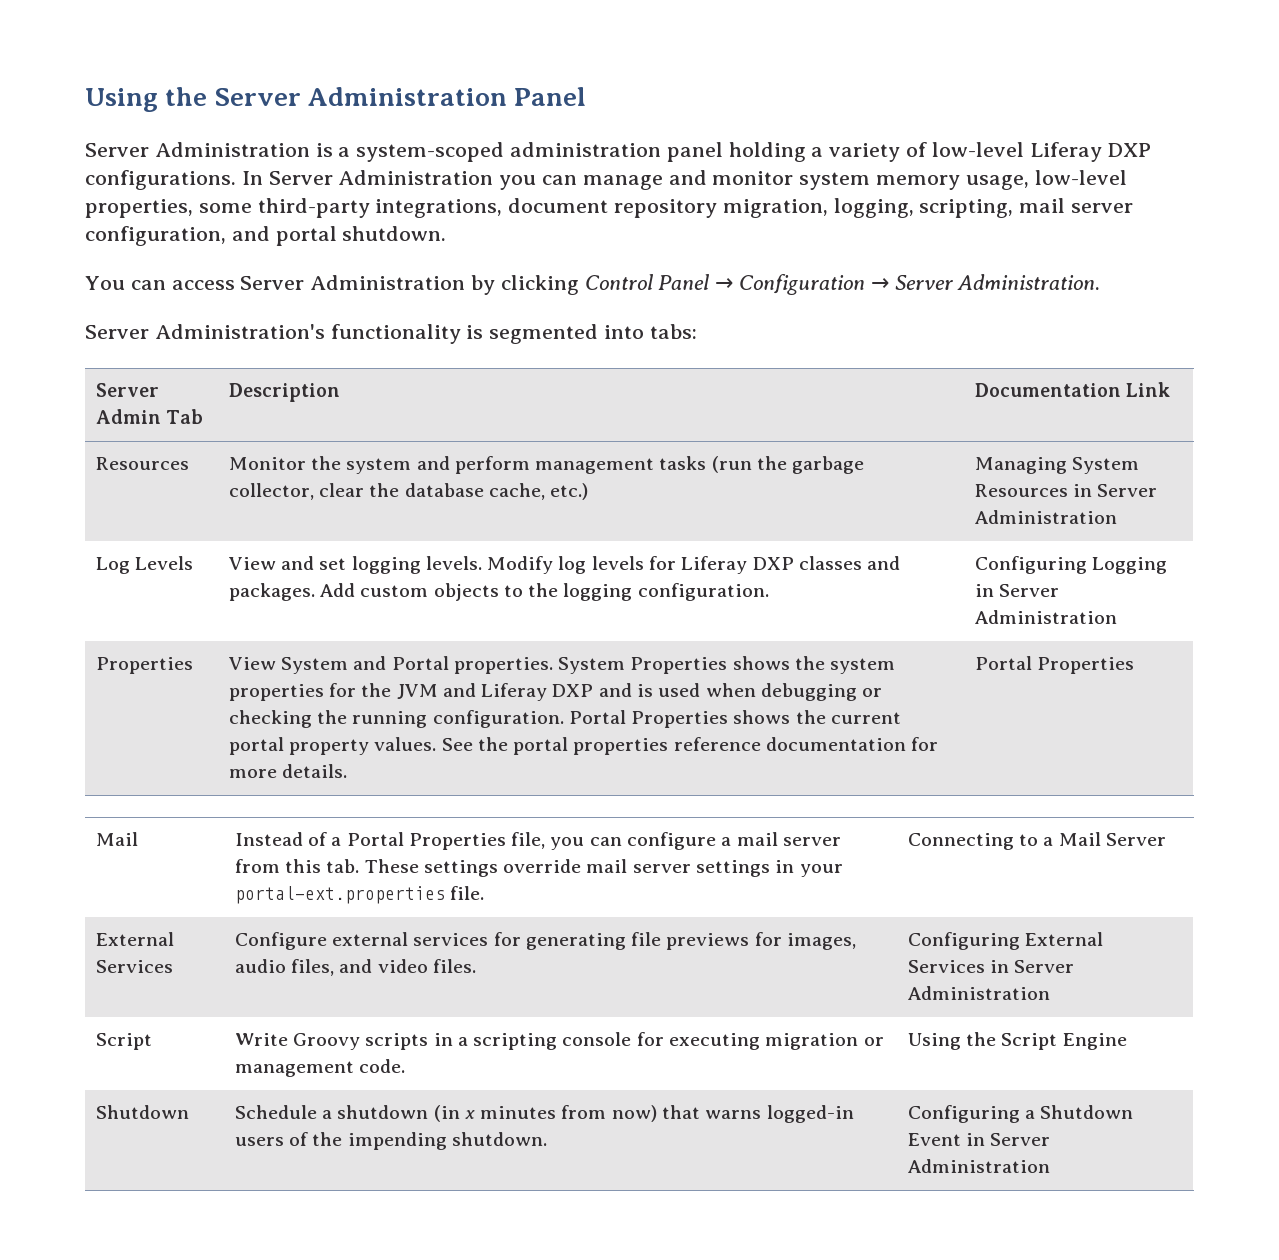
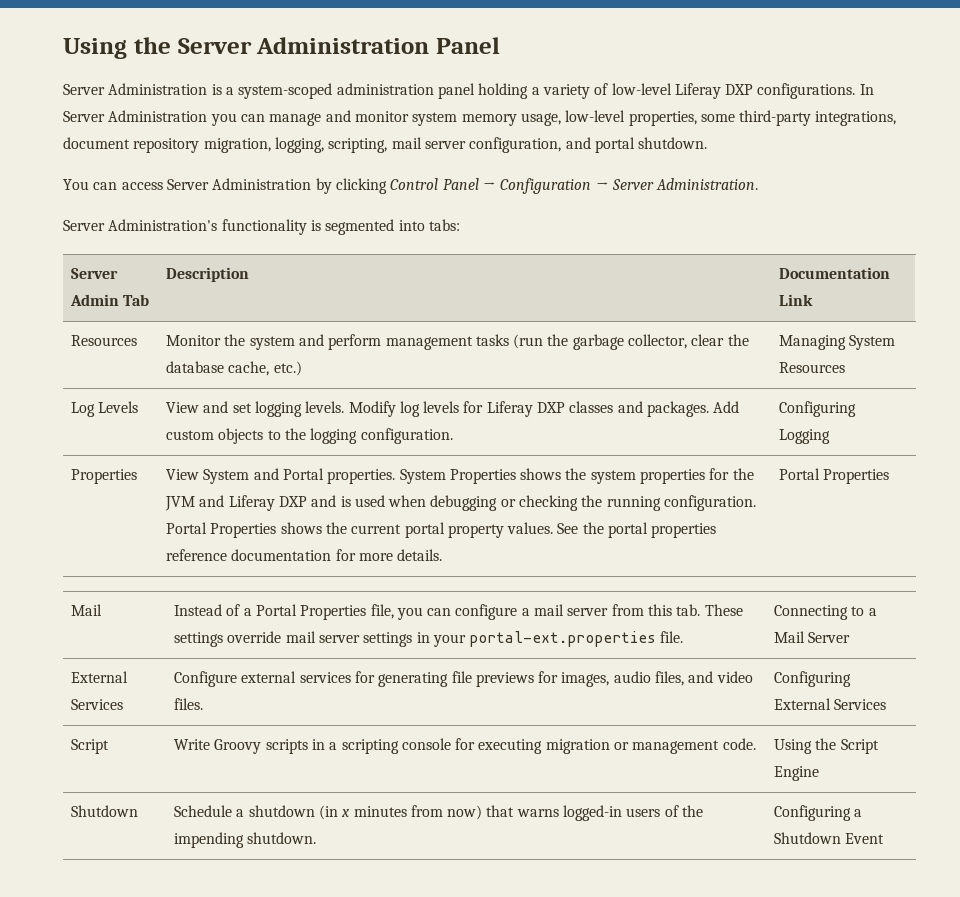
[1073,484,1158,497] [974,510,1117,524] in Server Administration -> (845, 367) none
[974,584,1060,597] [974,610,1117,624] in Server Administration -> (830, 436) none
[990,960,1075,973] [907,986,1050,1000] in Server Administration -> (887, 704) none
[966,1133,1051,1146] [907,1159,1050,1173] in Server Administration -> (885, 838) none

